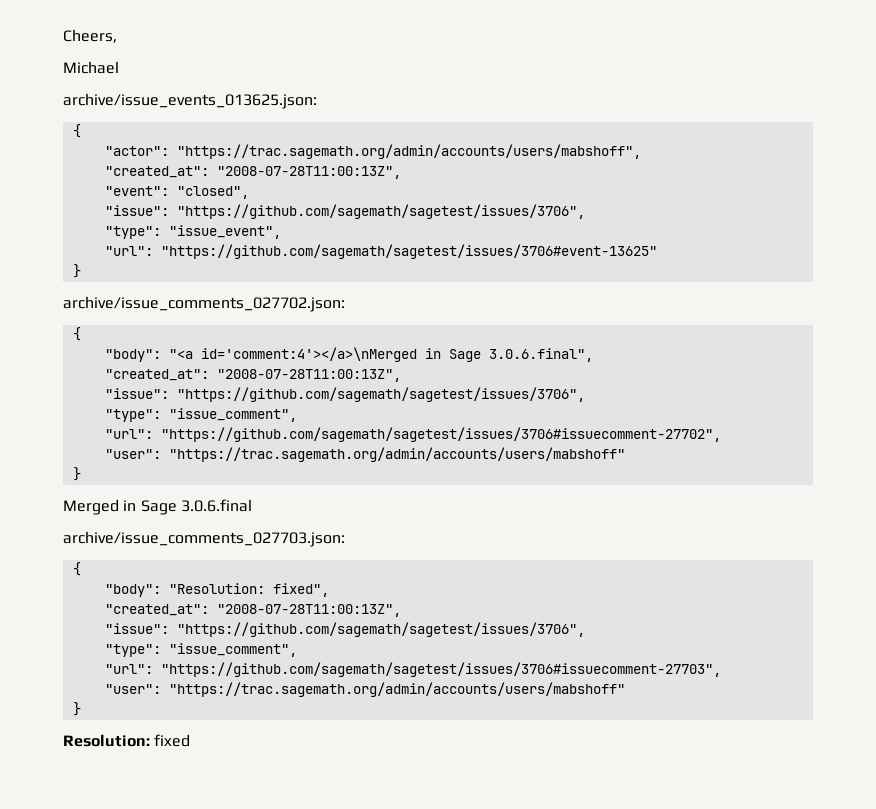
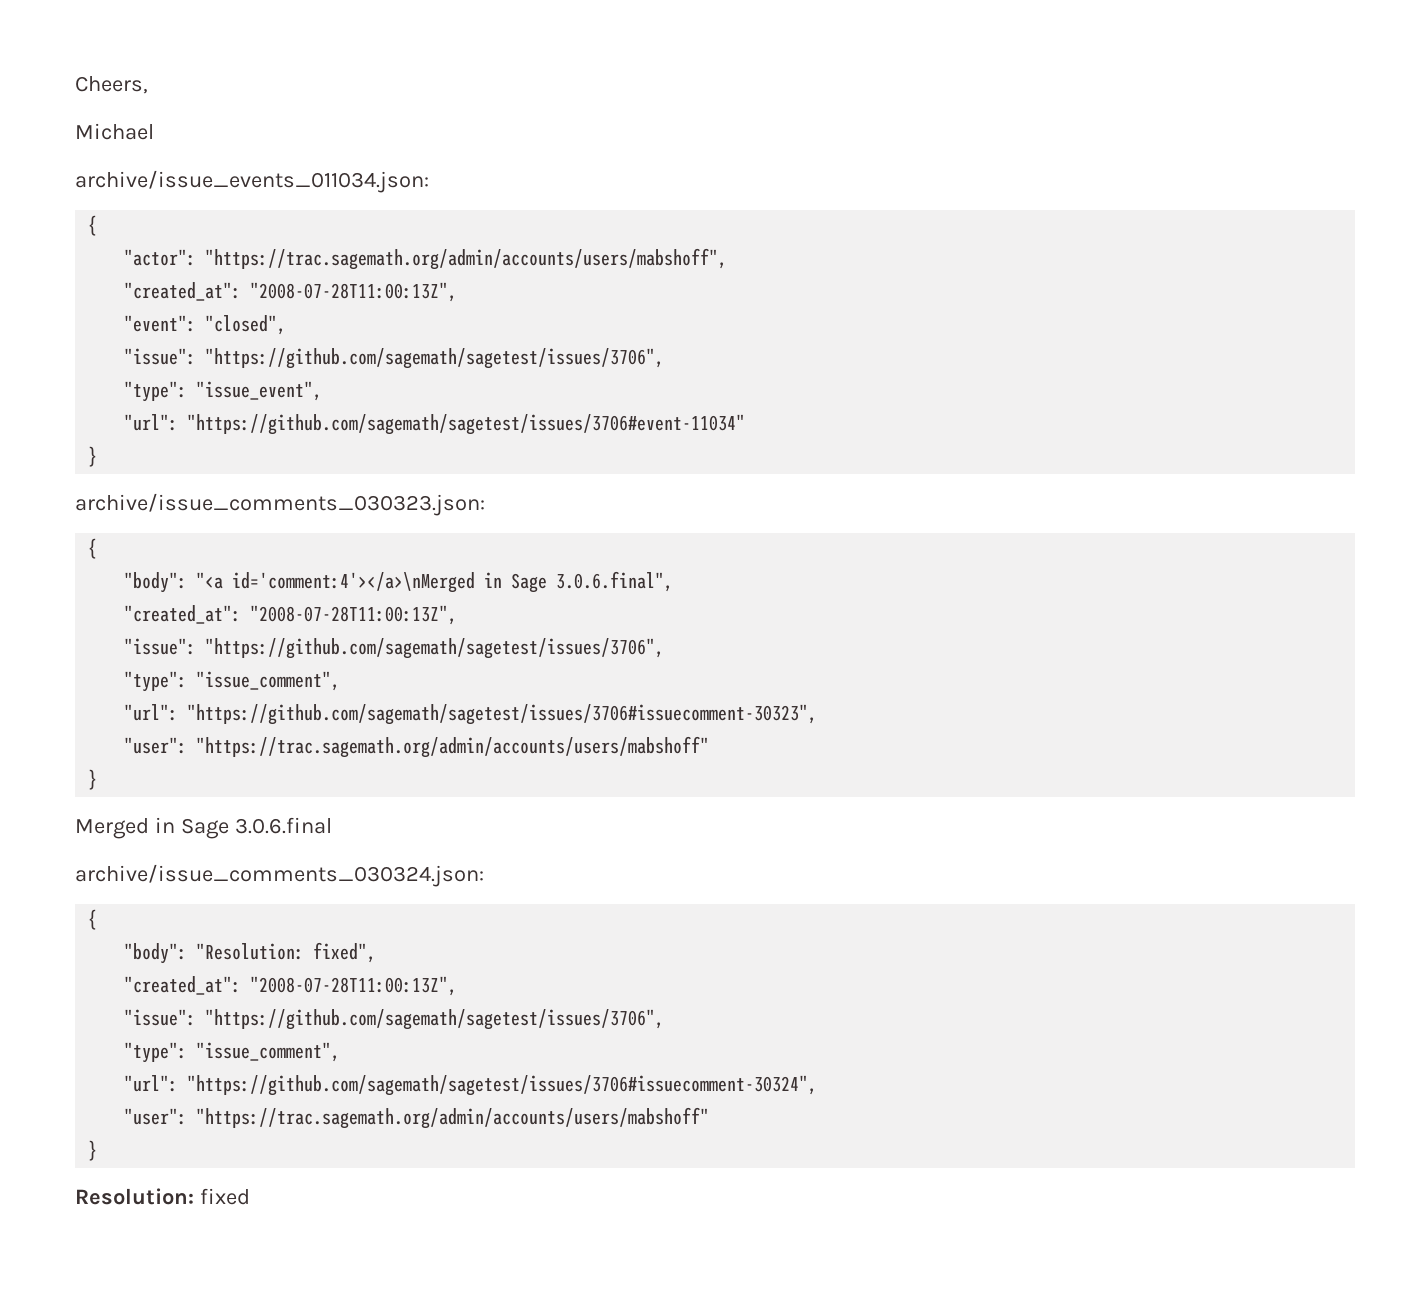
[63,93,317,109] archive/issue_events_013625.json: -> [75,170,429,193] archive/issue_events_011034.json:
[160,244,657,259] [72,264,81,278] [63,296,345,312] "https://github.com/sagemath/sagetest/issues/3706#event-13625" // } // archive/issue_comments_027702.json: -> [187,414,746,435] [88,446,98,467] [75,493,485,516] "https://github.com/sagemath/sagetest/issues/3706#event-11034" // } // archive/issue_comments_030323.json:
[160,427,721,442] "https://github.com/sagemath/sagetest/issues/3706#issuecomment-27702", -> [187,704,818,725] "https://github.com/sagemath/sagetest/issues/3706#issuecomment-30323",
[63,531,345,547] archive/issue_comments_027703.json: -> [75,864,484,887] archive/issue_comments_030324.json:
[160,662,721,677] "https://github.com/sagemath/sagetest/issues/3706#issuecomment-27703", -> [187,1075,818,1096] "https://github.com/sagemath/sagetest/issues/3706#issuecomment-30324",

